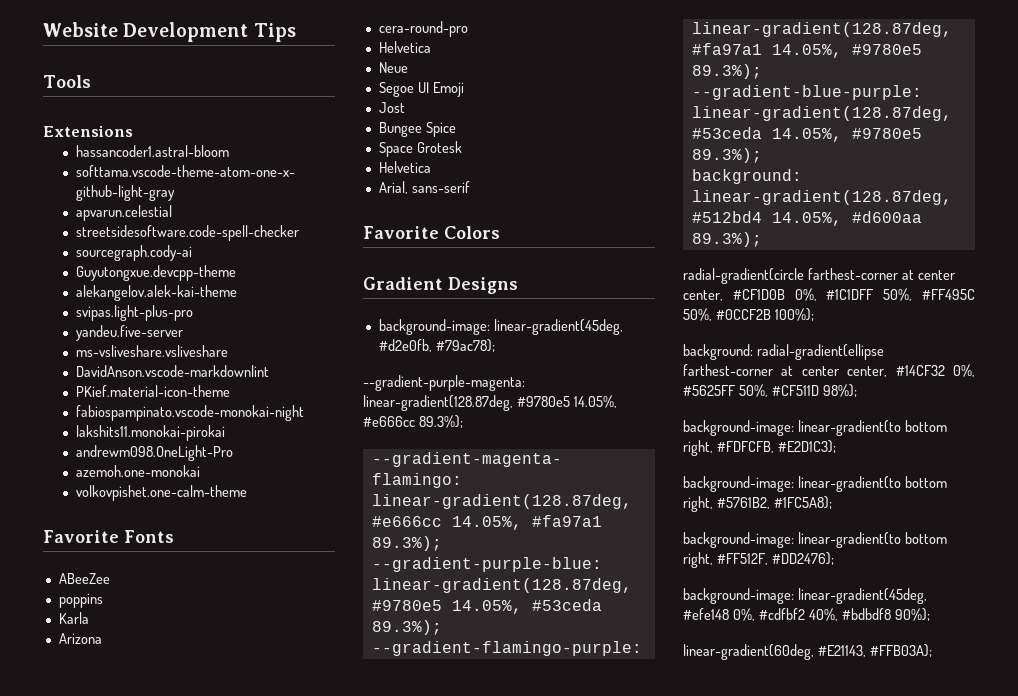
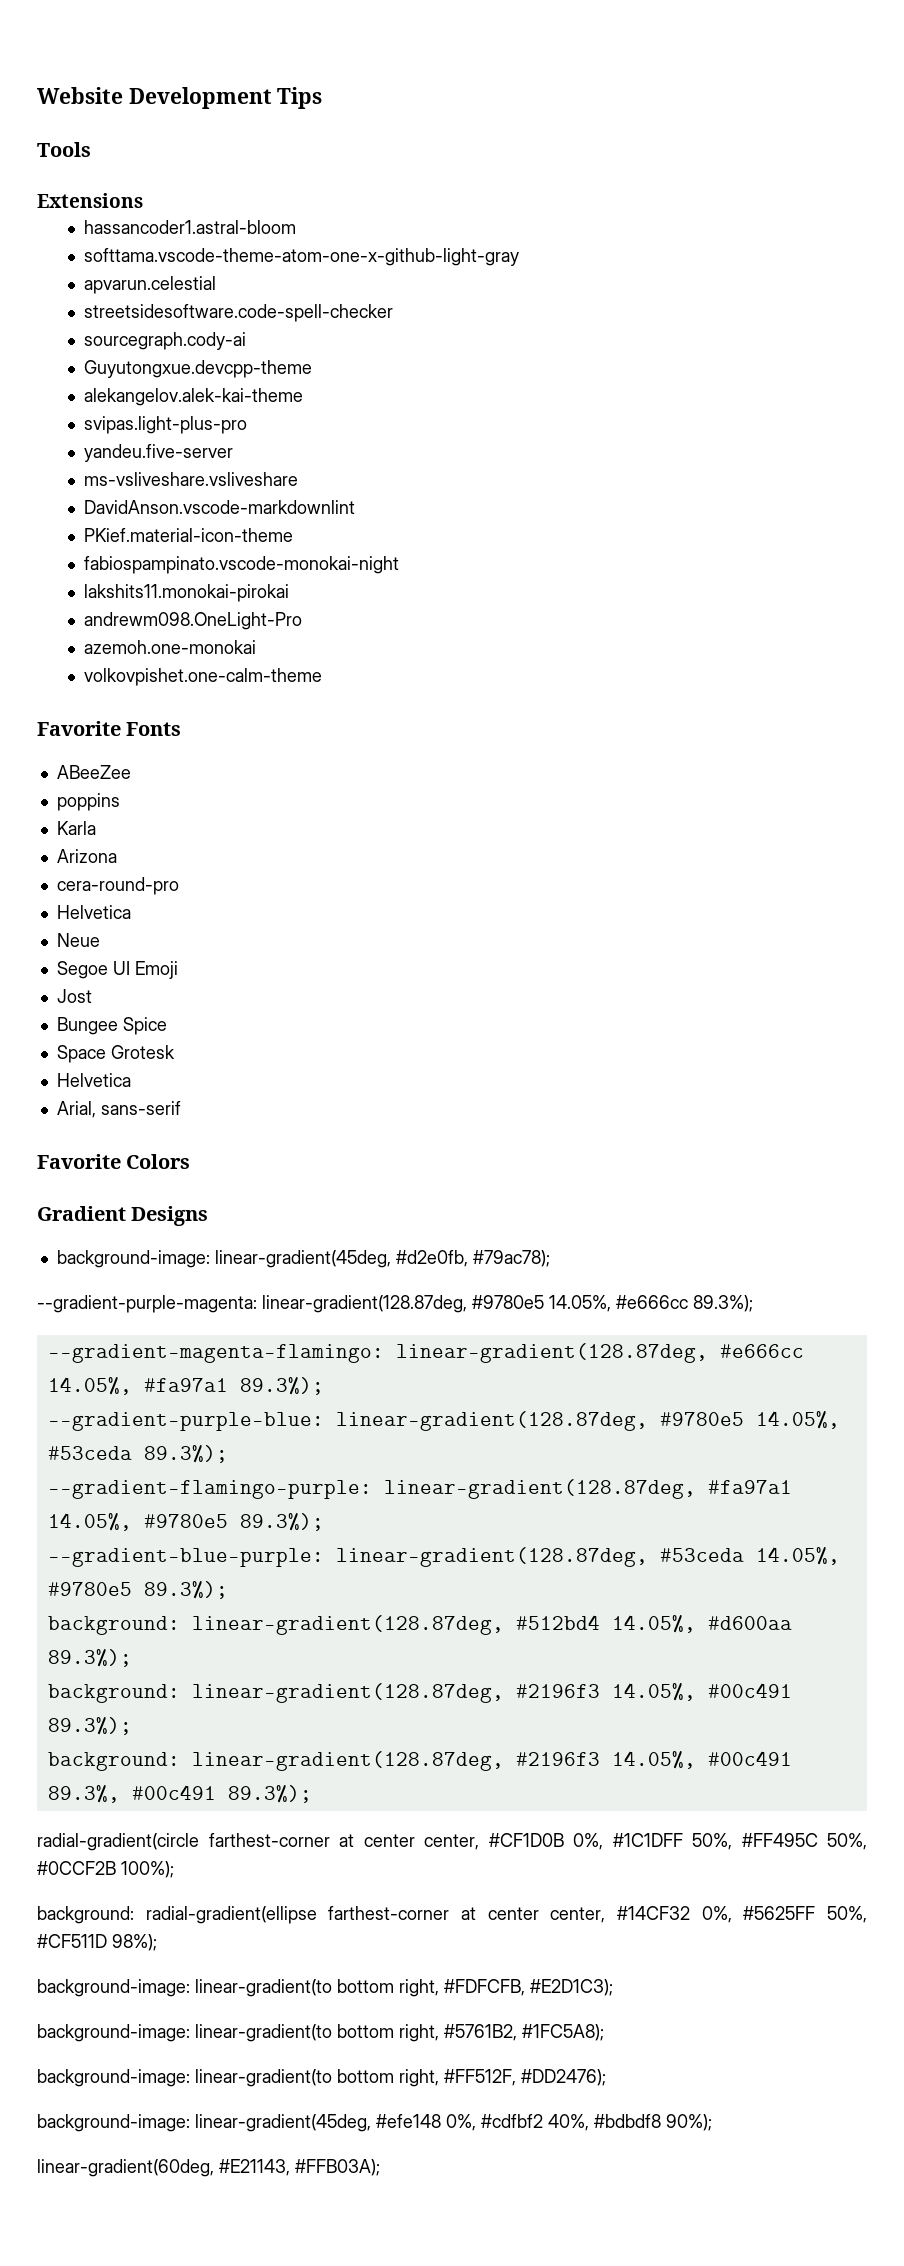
(762, 239) none -> [47,1683,792,1703] [47,1717,132,1735] [47,1751,792,1771] [47,1785,312,1803] // background: linear-gradient(128.87deg, #2196f3 14.05%, #00c491 89.3%); // background: linear-gradient(128.87deg, #2196f3 14.05%, #00c491 89.3%, #00c491 89.3%);

